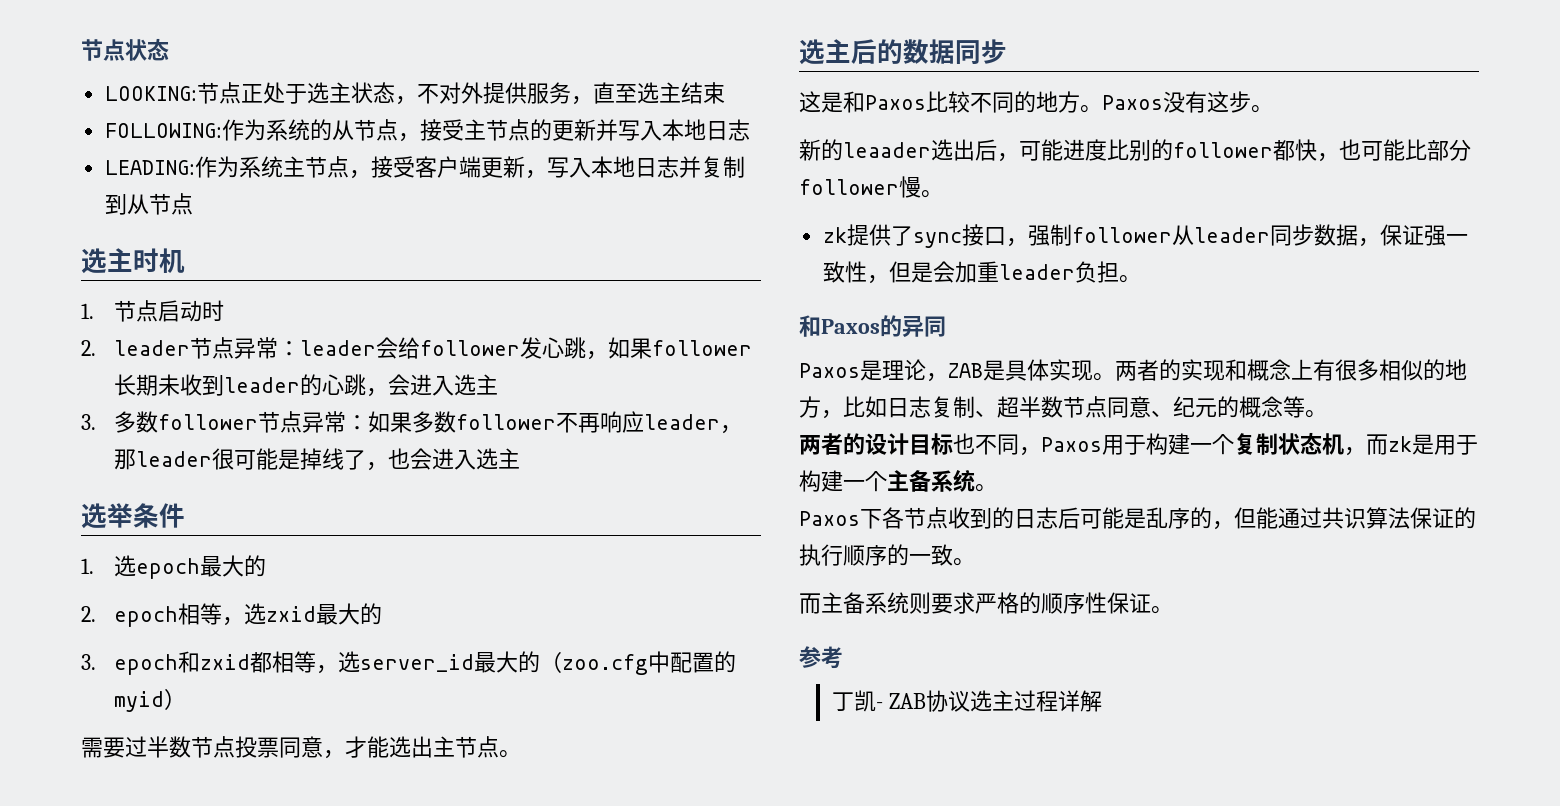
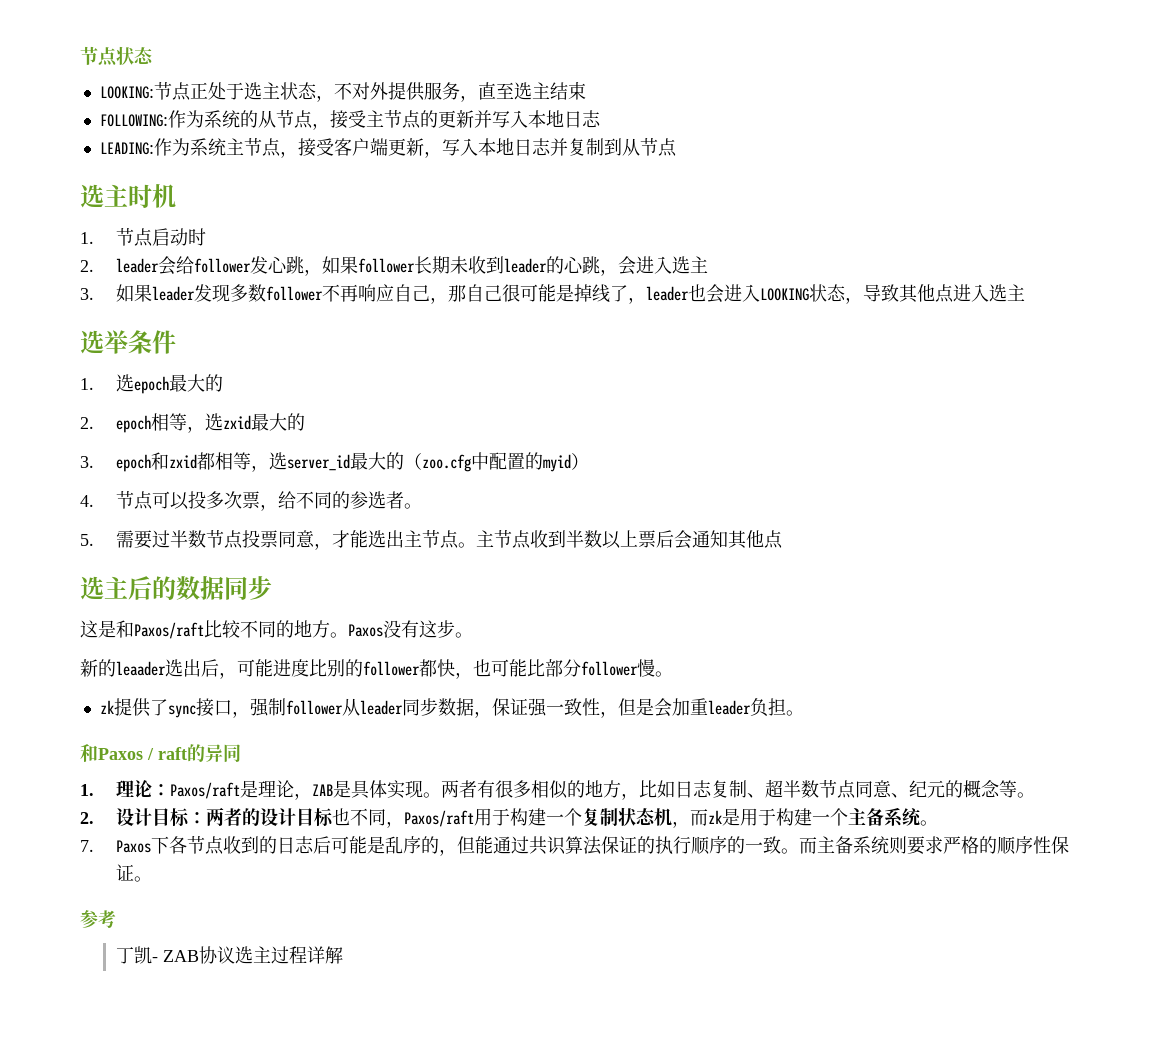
[189,337,376,359] 节点异常：leader -> (159, 265) none
[113,411,412,433] 多数follower节点异常：如果 -> [115,284,230,302] 如果leader发现
[643,414,742,434] [113,449,212,470] leader，那leader -> [393,284,502,304] 自己，那自己
(388, 466) none -> [645,286,689,301] leader
(476, 460) none -> [759,284,989,304] LOOKING状态，导致其他点进入
(186, 699) none -> [80,491,422,511] [80,534,94,546] 4.节点可以投多次票，给不同的参选者。 // 5.
(521, 754) none -> [475,530,783,549] 主节点收到半数以上票后会通知其他点
[865,95,926,110] Paxos -> [134,622,204,639] Paxos/raft
(880, 326) none -> [147,747,187,760] / raft
[799,363,860,378] Paxos -> [80,780,240,799] 1.理论：Paxos/raft
[1159,359,1313,381] 的实现和概念上 -> (477, 789) none
(1327, 414) none -> [80,808,206,827] 2.设计目标：
[1041,437,1102,452] Paxos -> [403,810,474,827] Paxos/raft
(997, 488) none -> [80,840,94,852] 7.
(975, 562) // -> (799, 851) none

